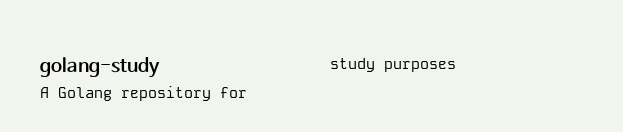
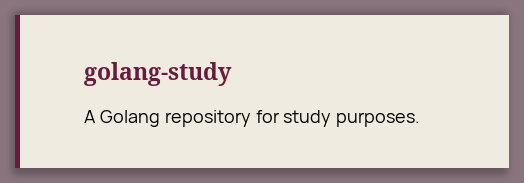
[384,61,456,72] purposes -> [336,112,421,127] purposes.

